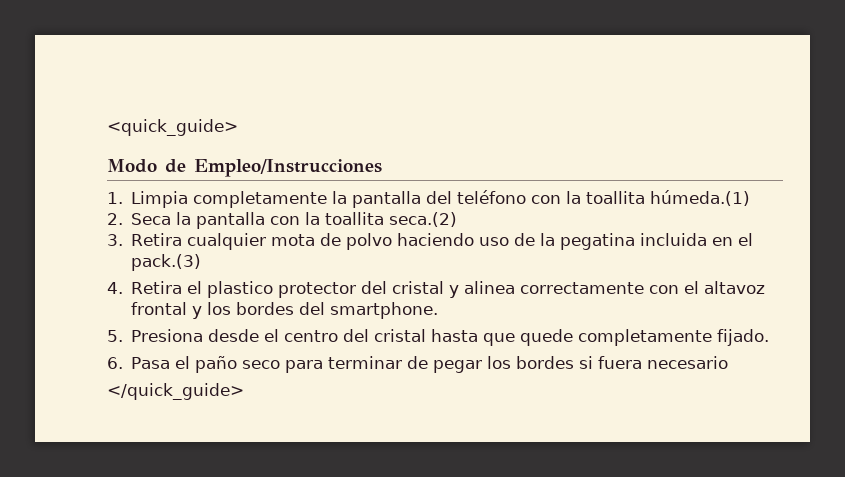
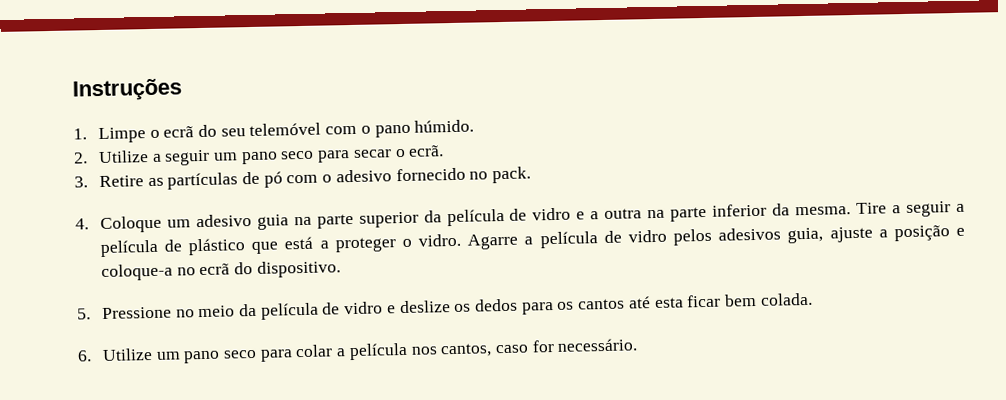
[107,119,238,136] [107,159,382,177] [107,190,751,208] [107,212,458,229] [107,233,754,250] [131,254,202,271] [107,281,766,298] [131,302,439,319] [107,329,770,346] [107,356,729,373] [107,383,244,400] <quick_guide> // Modo de Empleo/Instrucciones // 1. Limpia completamente la pantalla del teléfono con la toallita húmeda.(1) // 2. Seca la pantalla con la toallita seca.(2) // 3. Retira cualquier mota de polvo haciendo uso de la pegatina incluida en el pack.(3) // 4. Retira el plastico protector del cristal y alinea correctamente con el altavoz frontal y los bordes del smartphone. // 5. Presiona desde el centro del cristal hasta que quede completamente fijado. // 6. Pasa el paño seco para terminar de pegar los bordes si fuera necesario // </quick_guide> -> [72,78,182,102] [73,119,475,144] [73,145,445,166] [74,166,532,190] [75,201,965,234] [99,225,965,258] [100,260,341,282] [77,292,813,320] [77,338,639,364] Instruções // 1. Limpe o ecrã do seu telemóvel com o pano húmido. // 2. Utilize a seguir um pano seco para secar o ecrã. // 3. Retire as partículas de pó com o adesivo fornecido no pack. // 4. Coloque um adesivo guia na parte superior da película de vidro e a outra na parte inferior da mesma. Tire a seguir a película de plástico que está a proteger o vidro. Agarre a película de vidro pelos adesivos guia, ajuste a posição e coloque-a no ecrã do dispositivo. // 5. Pressione no meio da película de vidro e deslize os dedos para os cantos até esta ficar bem colada. // 6. Utilize um pano seco para colar a película nos cantos, caso for necessário.

